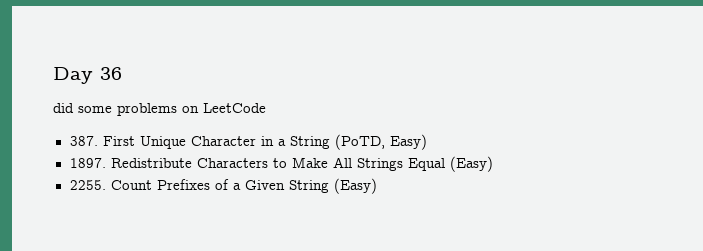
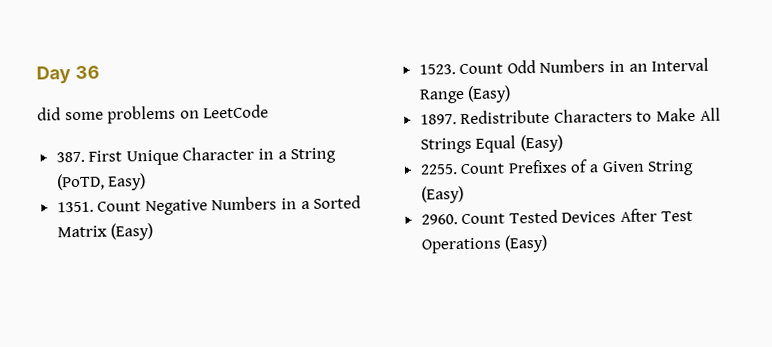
(427, 142) none -> [56,195,362,216] [56,223,154,241] [418,57,710,75] [418,85,512,104] // 1351. Count Negative Numbers in a Sorted Matrix (Easy) // 1523. Count Odd Numbers in an Interval Range (Easy)
(377, 186) none -> [420,208,693,225] [420,234,549,254] // 2960. Count Tested Devices After Test Operations (Easy)

